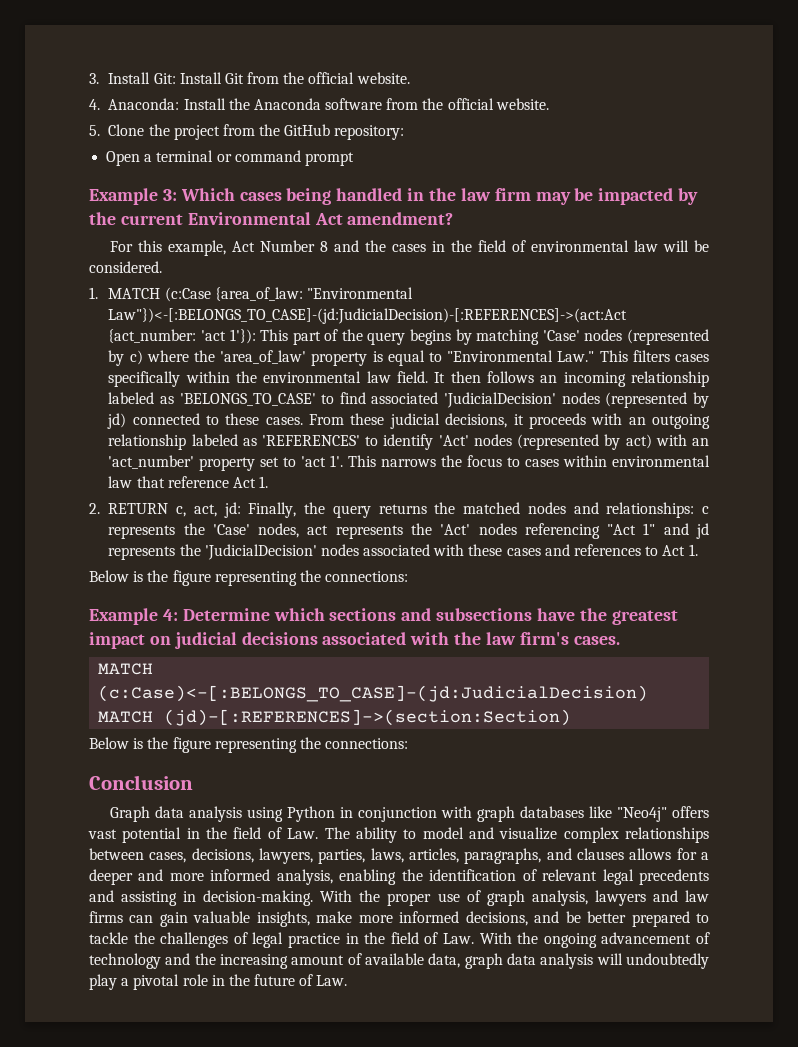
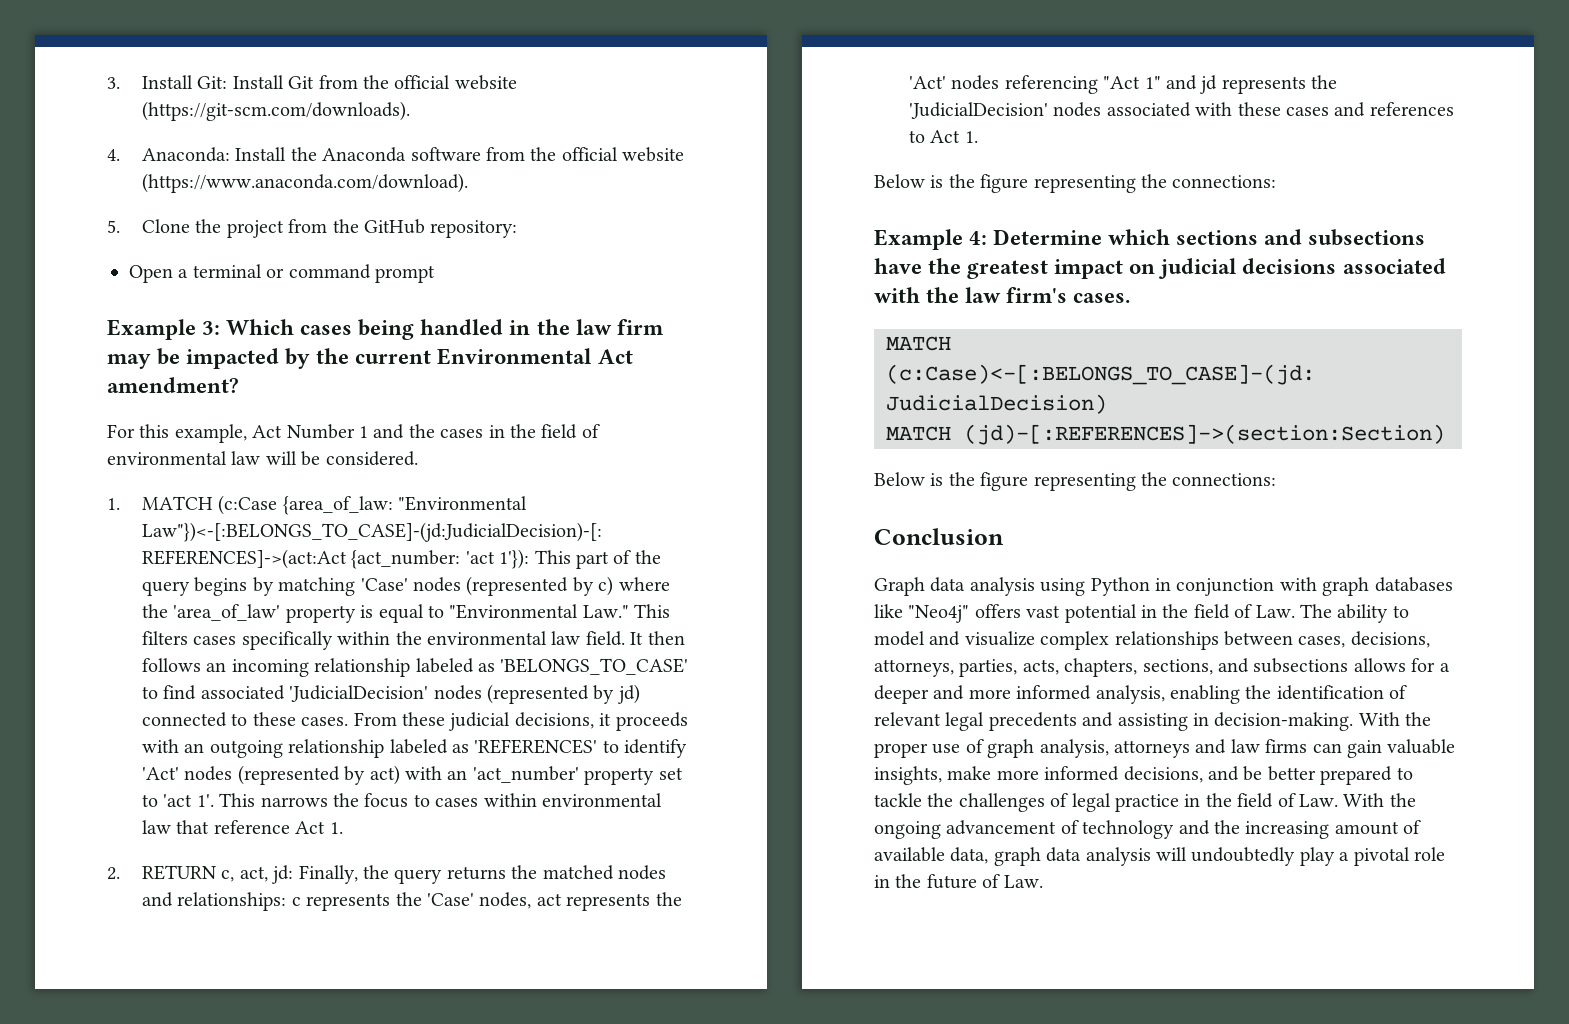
[356,72,410,84] website. -> [454,75,517,90] [141,101,410,121] website (https://git-scm.com/downloads).
[495,98,549,110] website. -> [622,147,685,162] [141,173,468,193] website (https://www.anaconda.com/download).
[319,241,328,252] 8 -> [359,426,368,438] 1
[259,848,624,864] lawyers, parties, laws, articles, paragraphs, and clauses -> [874,658,1349,677] attorneys, parties, acts, chapters, sections, and subsections
[594,890,646,906] lawyers -> [1114,740,1190,758] attorneys

